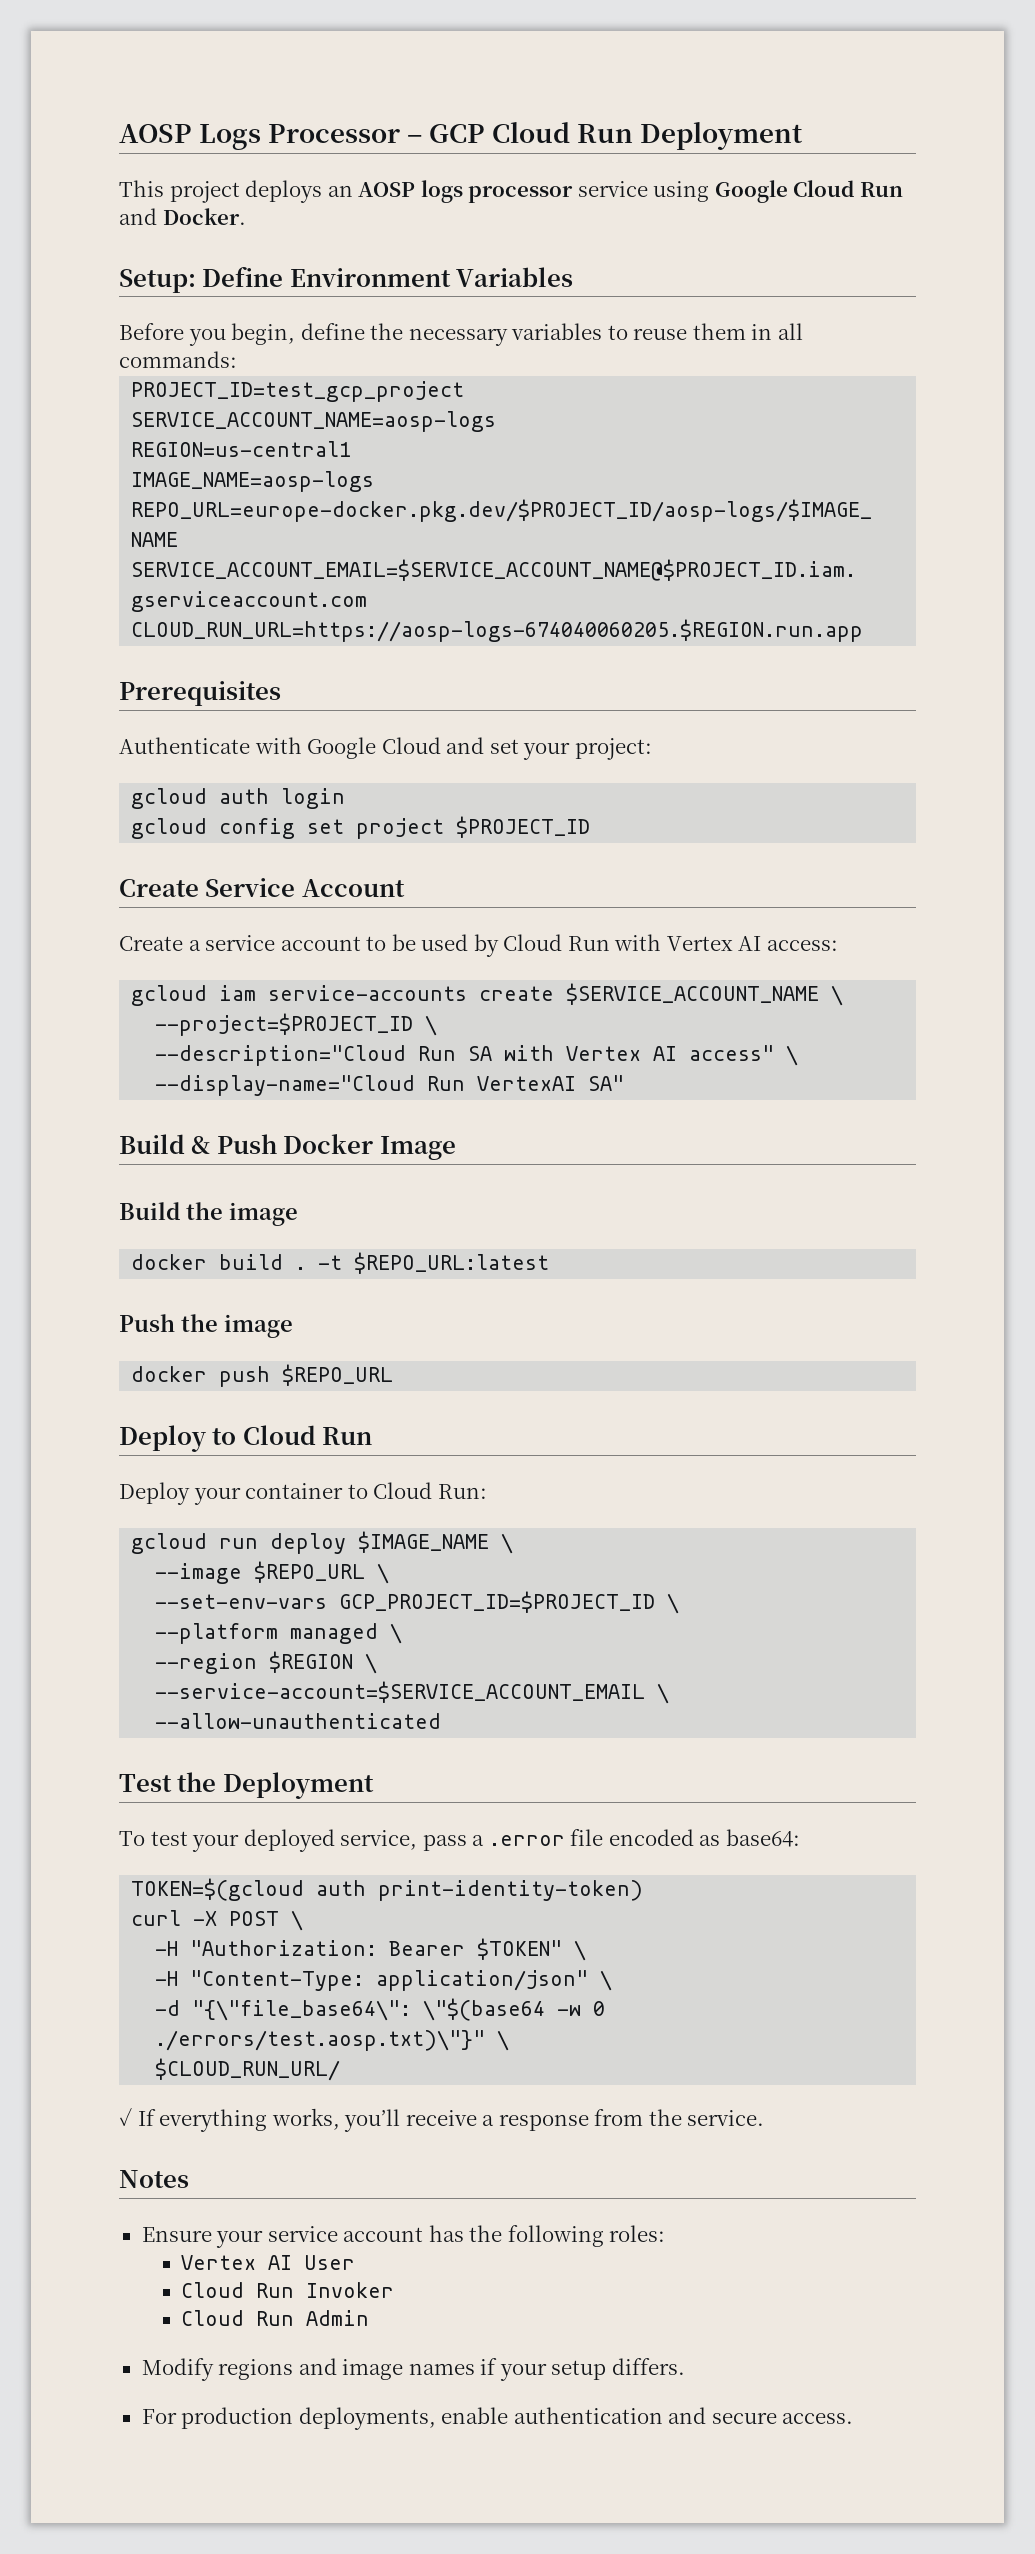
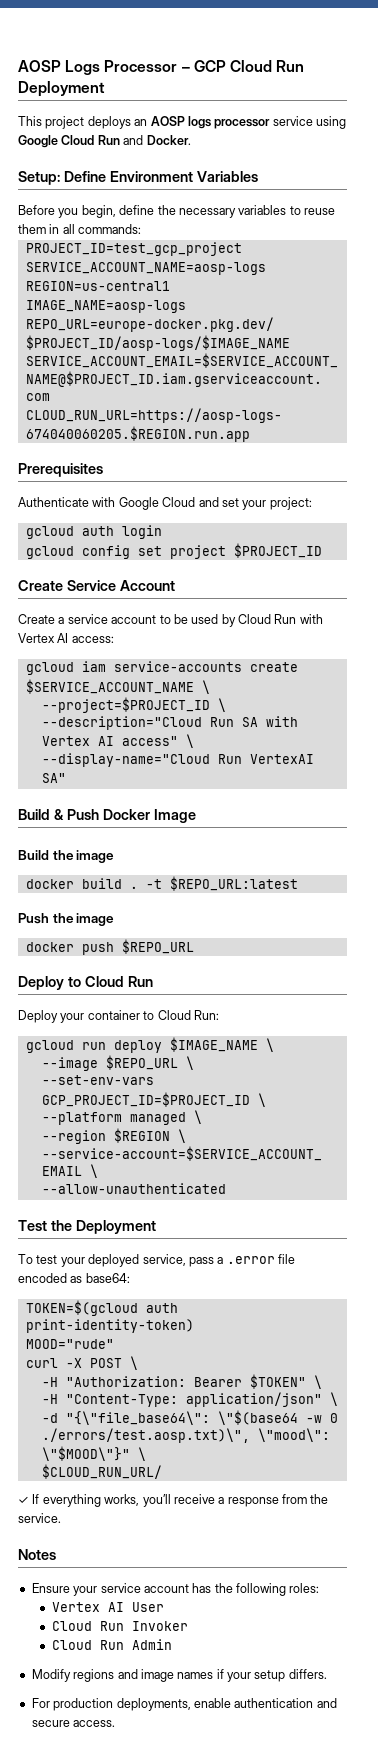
(644, 1890) none -> [25,1339,114,1349] // MOOD="rude"
[155,2030,486,2051] ./errors/test.aosp.txt)\"}" -> [41,1428,330,1443] [41,1446,130,1461] ./errors/test.aosp.txt)\", \"mood\": \"$MOOD\"}"

